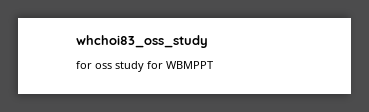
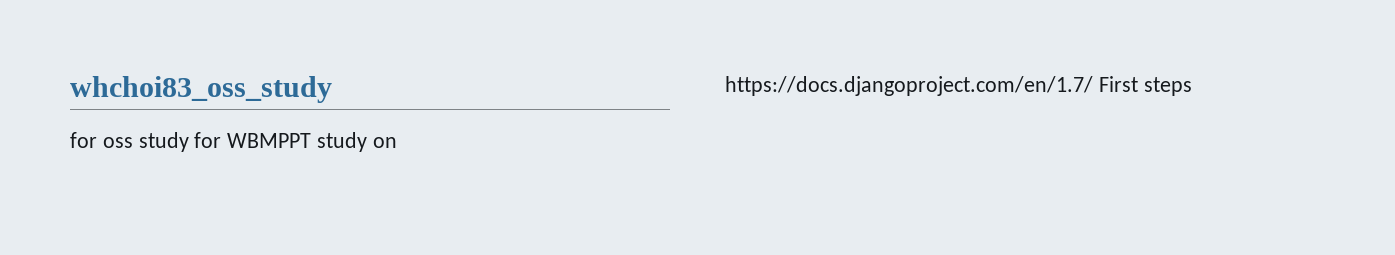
(213, 65) none -> [317,132,397,152] [725,76,1192,96] study on https://docs.djangoproject.com/en/1.7/ First steps

